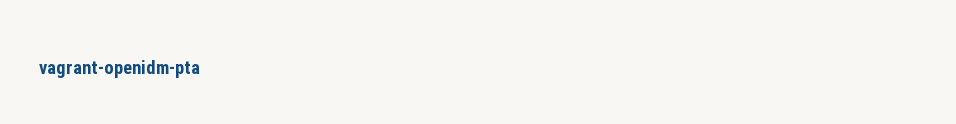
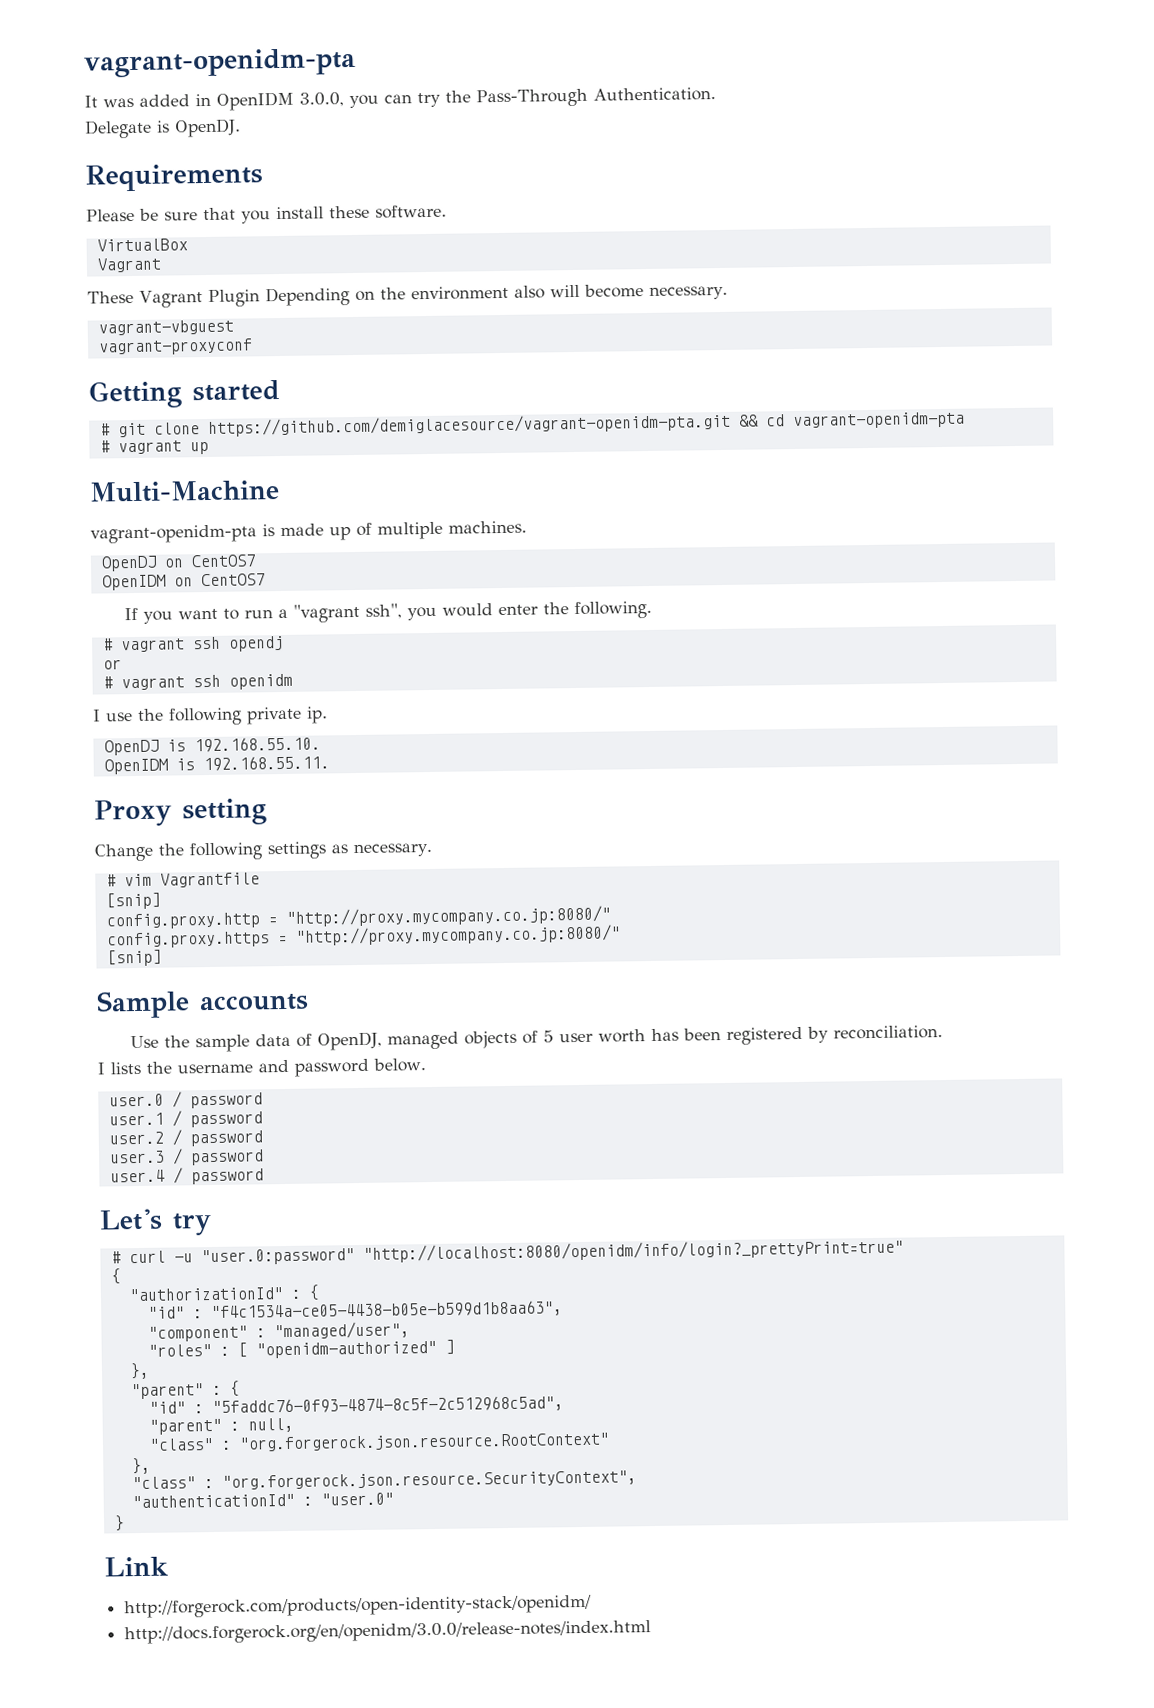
[39,60,200,78] vagrant-openidm-pta -> [84,47,356,78] [84,87,716,111] [84,118,241,139] [85,163,263,192] [86,204,447,224] [96,238,188,252] [96,257,162,273] [87,284,728,308] [97,319,234,336] [97,338,253,356] [88,380,280,409] [99,411,965,438] [99,440,209,455] [89,480,280,503] [90,520,527,544] [100,554,256,572] [101,573,265,591] [123,600,652,624] [102,635,284,653] [102,659,122,670] [102,673,293,691] [92,706,328,726] [103,736,321,756] [103,755,330,775] [94,798,267,827] [94,841,433,862] [105,872,260,888] [105,892,161,910] [105,905,611,930] [106,924,621,949] [106,949,162,967] [96,990,309,1019] [129,1025,943,1053] [97,1058,426,1077] [108,1091,263,1109] [108,1110,263,1128] [108,1129,263,1147] [109,1148,264,1166] [109,1167,264,1185] [99,1208,212,1236] [110,1238,904,1266] [110,1268,121,1285] [128,1284,320,1302] [147,1300,563,1321] [147,1321,410,1342] [147,1339,455,1359] [129,1362,150,1380] [130,1380,240,1400] [148,1395,564,1416] [148,1417,294,1435] [148,1432,610,1452] [131,1457,151,1475] [131,1470,637,1490] [131,1492,394,1509] [113,1515,125,1532] [104,1556,169,1577] [124,1594,593,1619] [124,1620,652,1645] vagrant-openidm-pta // It was added in OpenIDM 3.0.0, you can try the Pass-Through Authentication. // Delegate is OpenDJ. // Requirements // Please be sure that you install these software. // VirtualBox // Vagrant // These Vagrant Plugin Depending on the environment also will become necessary. // vagrant-vbguest // vagrant-proxyconf // Getting started // # git clone https://github.com/demiglacesource/vagrant-openidm-pta.git && cd vagrant-openidm-pta // # vagrant up // Multi-Machine // vagrant-openidm-pta is made up of multiple machines. // OpenDJ on CentOS7 // OpenIDM on CentOS7 // If you want to run a "vagrant ssh", you would enter the following. // # vagrant ssh opendj // or // # vagrant ssh openidm // I use the following private ip. // OpenDJ is 192.168.55.10. // OpenIDM is 192.168.55.11. // Proxy setting // Change the following settings as necessary. // # vim Vagrantfile // [snip] // config.proxy.http = "http://proxy.mycompany.co.jp:8080/" // config.proxy.https = "http://proxy.mycompany.co.jp:8080/" // [snip] // Sample accounts // Use the sample data of OpenDJ, managed objects of 5 user worth has been registered by reconciliation. // I lists the username and password below. // user.0 / password // user.1 / password // user.2 / password // user.3 / password // user.4 / password // Let's try // # curl -u "user.0:password" "http://localhost:8080/openidm/info/login?_prettyPrint=true" // { // "authorizationId" : { // "id" : "f4c1534a-ce05-4438-b05e-b599d1b8aa63", // "component" : "managed/user", // "roles" : [ "openidm-authorized" ] // }, // "parent" : { // "id" : "5faddc76-0f93-4874-8c5f-2c512968c5ad", // "parent" : null, // "class" : "org.forgerock.json.resource.RootContext" // }, // "class" : "org.forgerock.json.resource.SecurityContext", // "authenticationId" : "user.0" // } // Link // http://forgerock.com/products/open-identity-stack/openidm/ // http://docs.forgerock.org/en/openidm/3.0.0/release-notes/index.html

